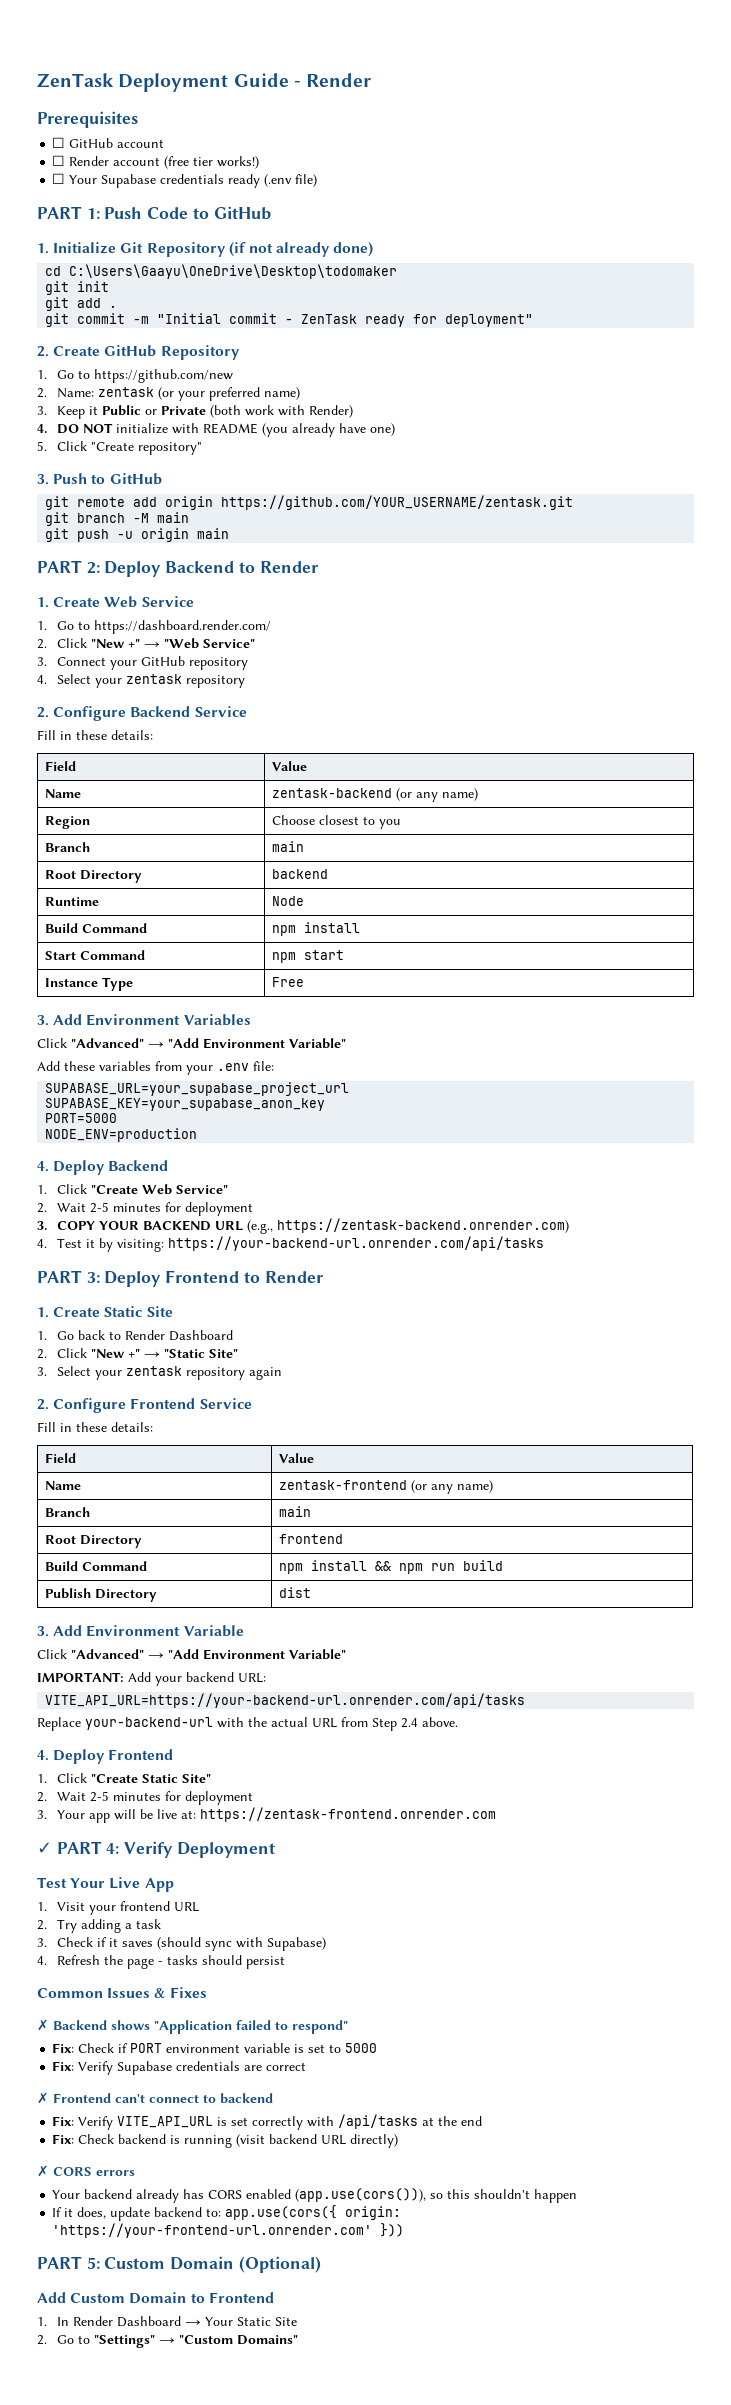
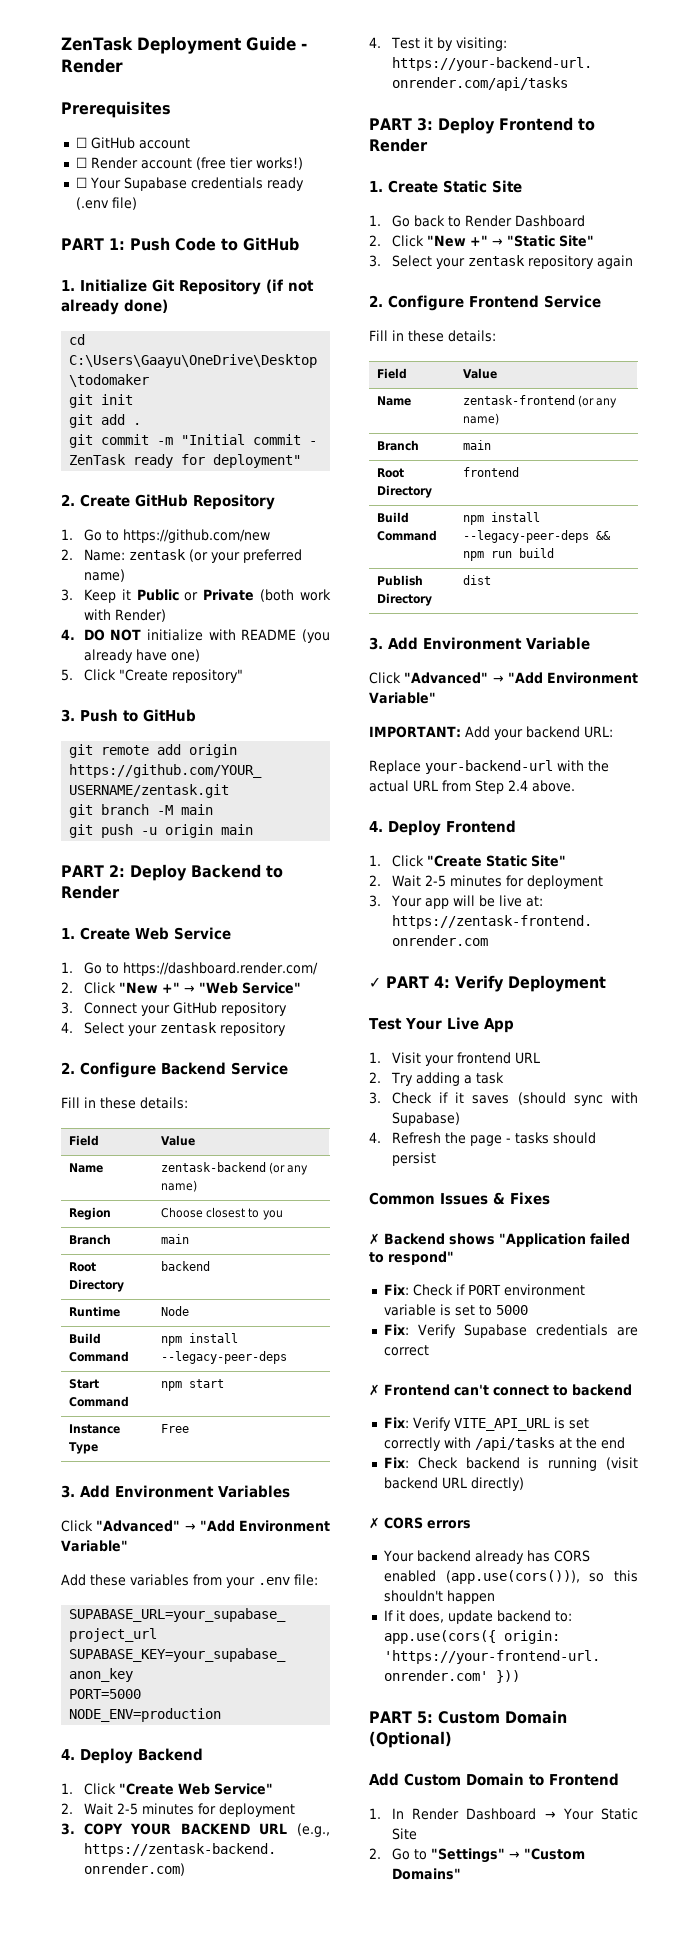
(361, 927) none -> [161,1351,288,1364] --legacy-peer-deps
(368, 1565) none -> [463,530,590,543] --legacy-peer-deps
[45,1693,526,1708] // VITE_API_URL=https://your-backend-url.onrender.com/api/tasks -> (613, 732) none

